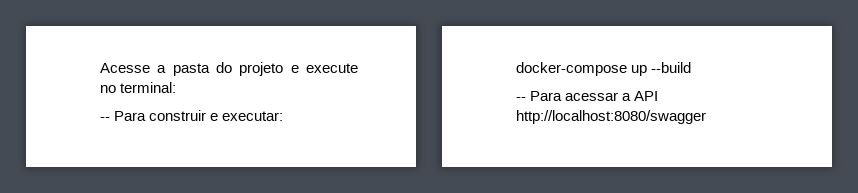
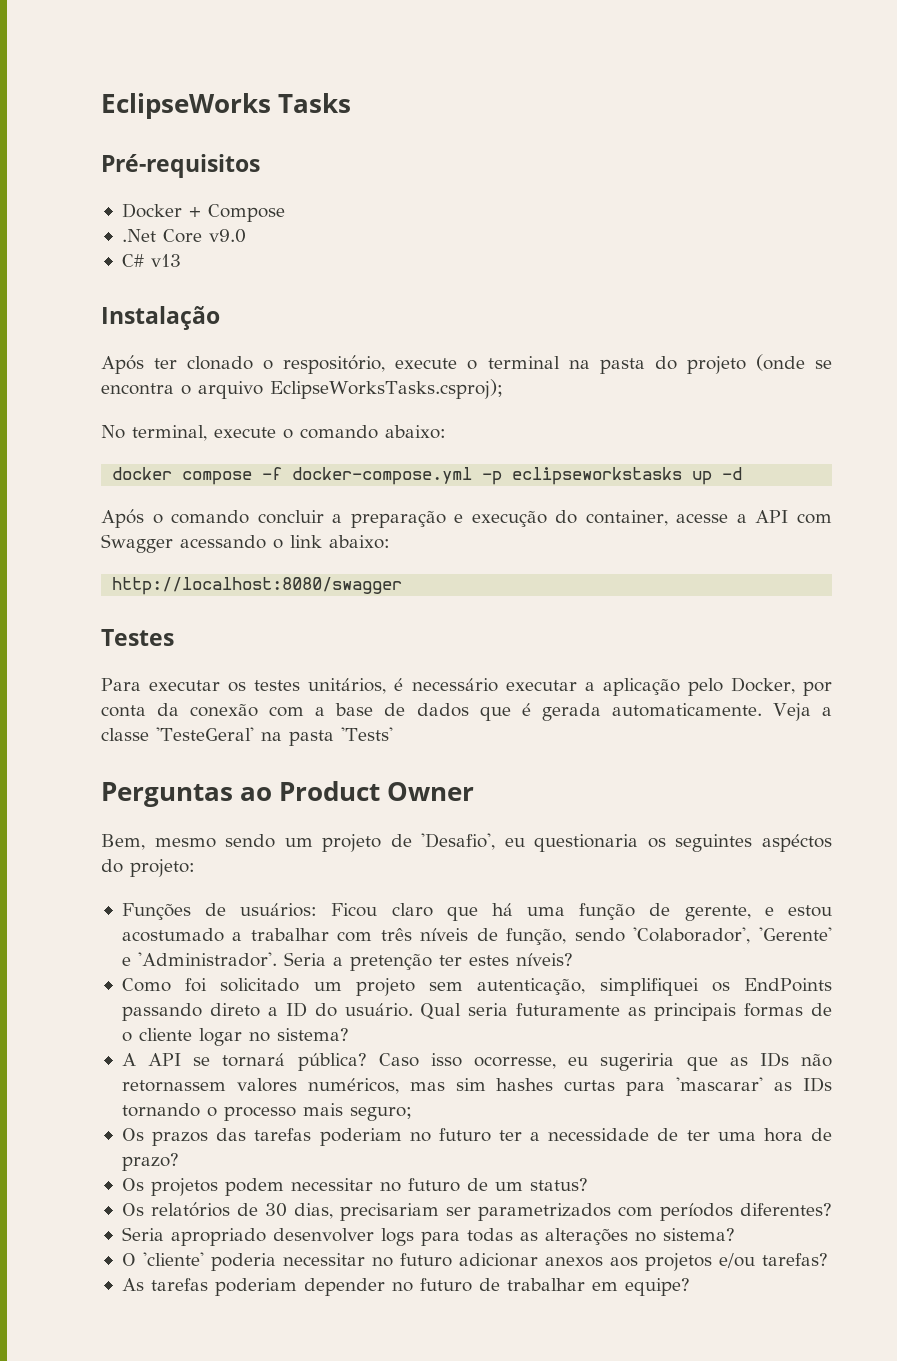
[100,62,359,76] [100,82,177,93] [100,110,284,121] [516,62,692,76] [516,91,659,101] [516,110,706,124] Acesse a pasta do projeto e execute no terminal: // -- Para construir e executar: docker-compose up --build // -- Para acessar a API http://localhost:8080/swagger -> [101,93,352,119] [101,154,260,178] [121,203,285,222] [121,229,246,243] [121,254,181,267] [101,306,220,330] [101,354,833,374] [101,379,503,399] [101,425,446,441] [112,467,743,485] [101,509,832,528] [101,534,390,553] [112,577,403,595] [101,629,174,646] [101,677,832,696] [101,703,832,721] [101,727,393,746] [101,781,475,807] [101,833,832,852] [101,859,195,877] [121,903,832,921] [121,927,832,945] [121,952,573,971] [121,978,833,996] [121,1002,832,1021] [121,1028,349,1046] [121,1052,832,1071] [121,1077,832,1096] [121,1103,412,1121] [121,1128,832,1146] [121,1153,179,1171] [121,1178,588,1196] [121,1202,832,1221] [121,1227,735,1246] [121,1252,828,1271] [121,1278,690,1296] EclipseWorks Tasks // Pré-requisitos // Docker + Compose // .Net Core v9.0 // C# v13 // Instalação // Após ter clonado o respositório, execute o terminal na pasta do projeto (onde se encontra o arquivo EclipseWorksTasks.csproj); // No terminal, execute o comando abaixo: // docker compose -f docker-compose.yml -p eclipseworkstasks up -d // Após o comando concluir a preparação e execução do container, acesse a API com Swagger acessando o link abaixo: // http://localhost:8080/swagger // Testes // Para executar os testes unitários, é necessário executar a aplicação pelo Docker, por conta da conexão com a base de dados que é gerada automaticamente. Veja a classe 'TesteGeral' na pasta 'Tests' // Perguntas ao Product Owner // Bem, mesmo sendo um projeto de 'Desafio', eu questionaria os seguintes aspéctos do projeto: // Funções de usuários: Ficou claro que há uma função de gerente, e estou acostumado a trabalhar com três níveis de função, sendo 'Colaborador', 'Gerente' e 'Administrador'. Seria a pretenção ter estes níveis? // Como foi solicitado um projeto sem autenticação, simplifiquei os EndPoints passando direto a ID do usuário. Qual seria futuramente as principais formas de o cliente logar no sistema? // A API se tornará pública? Caso isso ocorresse, eu sugeriria que as IDs não retornassem valores numéricos, mas sim hashes curtas para 'mascarar' as IDs tornando o processo mais seguro; // Os prazos das tarefas poderiam no futuro ter a necessidade de ter uma hora de prazo? // Os projetos podem necessitar no futuro de um status? // Os relatórios de 30 dias, precisariam ser parametrizados com períodos diferentes? // Seria apropriado desenvolver logs para todas as alterações no sistema? // O 'cliente' poderia necessitar no futuro adicionar anexos aos projetos e/ou tarefas? // As tarefas poderiam depender no futuro de trabalhar em equipe?

